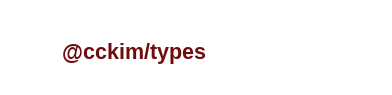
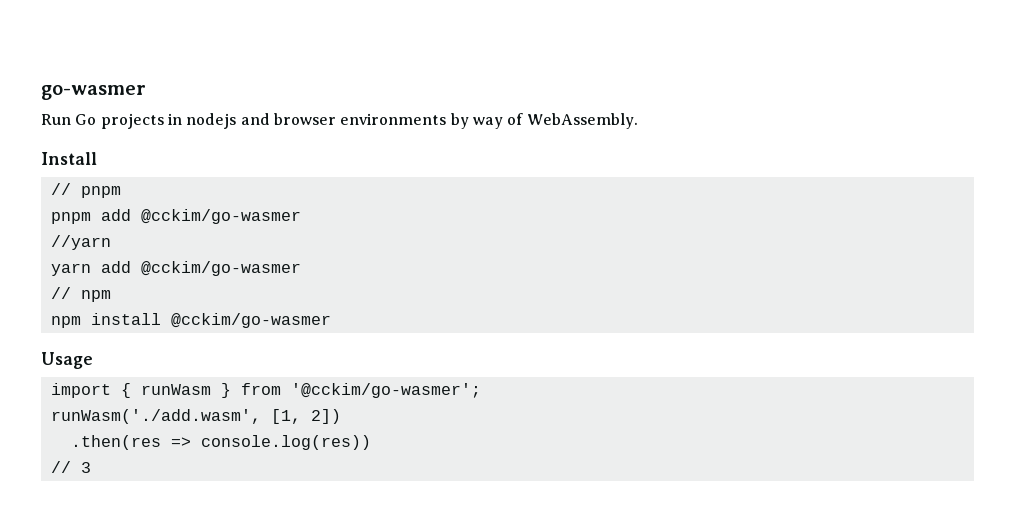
[62,43,206,64] @cckim/types -> [41,85,146,100] [41,113,638,129] [41,152,97,165] [50,183,121,198] [50,209,301,224] [50,235,111,250] [50,261,301,276] [50,287,111,302] [50,313,331,328] [41,352,93,369] [50,383,481,398] [50,409,341,424] [70,435,371,450] [50,461,91,473] go-wasmer // Run Go projects in nodejs and browser environments by way of WebAssembly. // Install // // pnpm // pnpm add @cckim/go-wasmer // //yarn // yarn add @cckim/go-wasmer // // npm // npm install @cckim/go-wasmer // Usage // import { runWasm } from '@cckim/go-wasmer'; // runWasm('./add.wasm', [1, 2]) // .then(res => console.log(res)) // // 3

